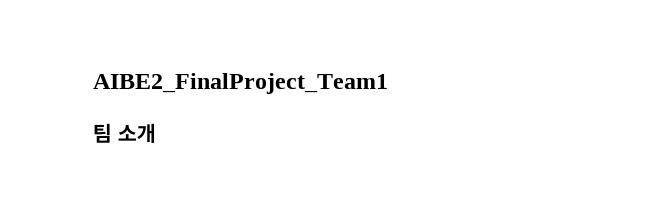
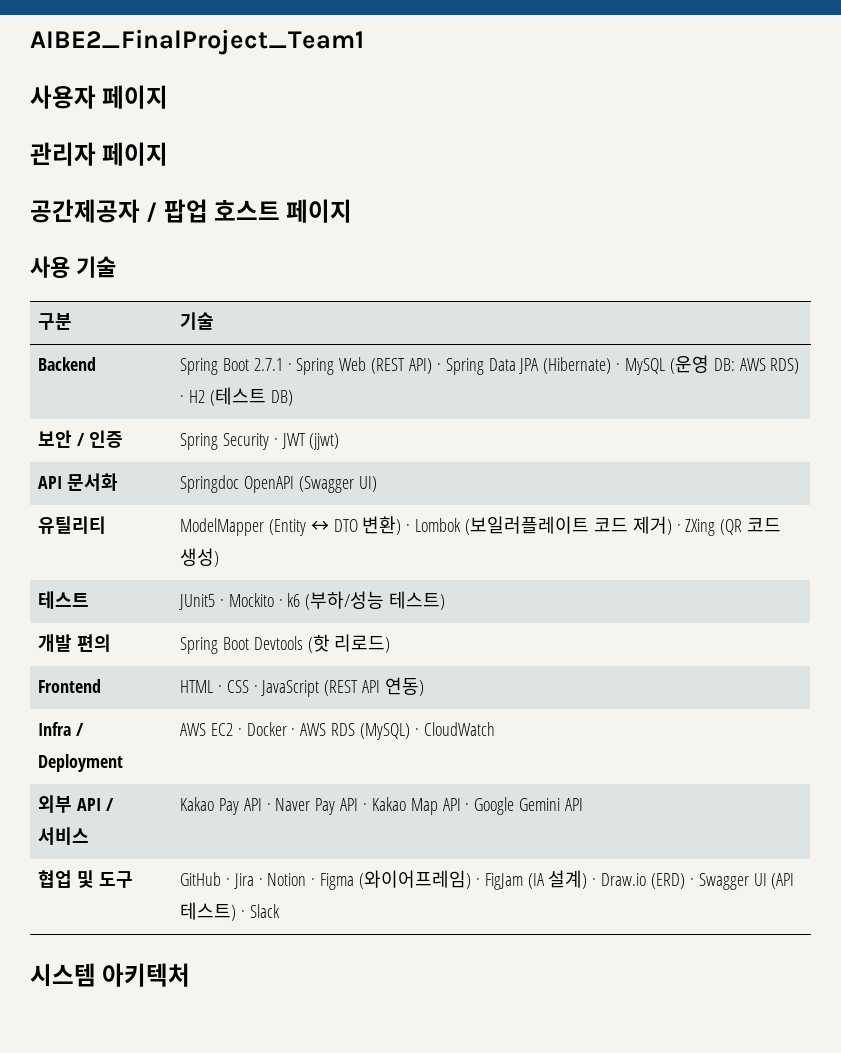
[93,123,156,143] 팀 소개 -> [30,85,169,109] [30,142,169,166] [30,199,353,223] [30,256,116,278] [37,313,72,330] [179,312,214,330] [37,357,96,371] [179,355,800,375] [179,387,293,406] [37,430,123,448] [179,433,340,450] [37,473,118,491] [179,475,377,493] [37,516,106,534] [179,516,782,536] [179,548,219,567] [37,591,89,609] [178,591,446,610] [37,634,111,652] [179,634,391,654] [37,679,101,693] [179,677,424,697] [37,722,84,736] [37,754,123,772] [179,722,495,740] [37,795,114,813] [37,827,89,845] [179,797,584,815] [37,870,133,888] [179,870,795,890] [179,902,280,921] [30,963,191,987] 사용자 페이지 // 관리자 페이지 // 공간제공자 / 팝업 호스트 페이지 // 사용 기술 // 구분 | 기술 // Backend | Spring Boot 2.7.1 · Spring Web (REST API) · Spring Data JPA (Hibernate) · MySQL (운영 DB: AWS RDS) · H2 (테스트 DB) // 보안 / 인증 | Spring Security · JWT (jjwt) // API 문서화 | Springdoc OpenAPI (Swagger UI) // 유틸리티 | ModelMapper (Entity ↔ DTO 변환) · Lombok (보일러플레이트 코드 제거) · ZXing (QR 코드 생성) // 테스트 | JUnit5 · Mockito · k6 (부하/성능 테스트) // 개발 편의 | Spring Boot Devtools (핫 리로드) // Frontend | HTML · CSS · JavaScript (REST API 연동) // Infra / Deployment | AWS EC2 · Docker · AWS RDS (MySQL) · CloudWatch // 외부 API / 서비스 | Kakao Pay API · Naver Pay API · Kakao Map API · Google Gemini API // 협업 및 도구 | GitHub · Jira · Notion · Figma (와이어프레임) · FigJam (IA 설계) · Draw.io (ERD) · Swagger UI (API 테스트) · Slack // 시스템 아키텍처

